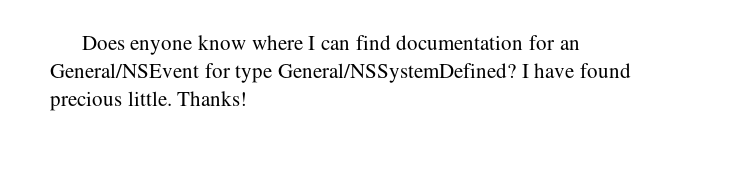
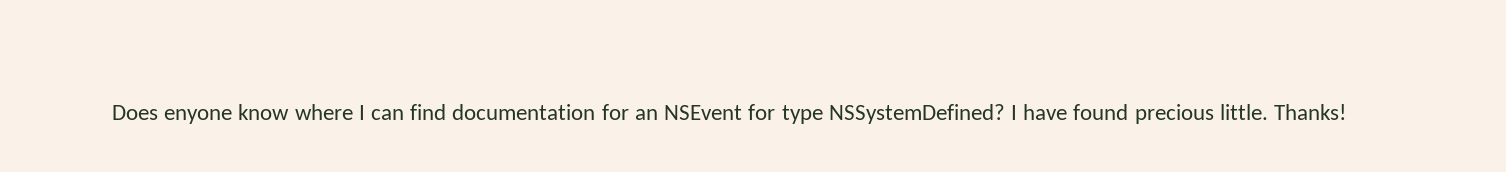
[50,63,199,78] General/NSEvent -> [664,105,743,120] NSEvent
[278,63,517,83] General/NSSystemDefined? -> [828,104,1005,124] NSSystemDefined?

